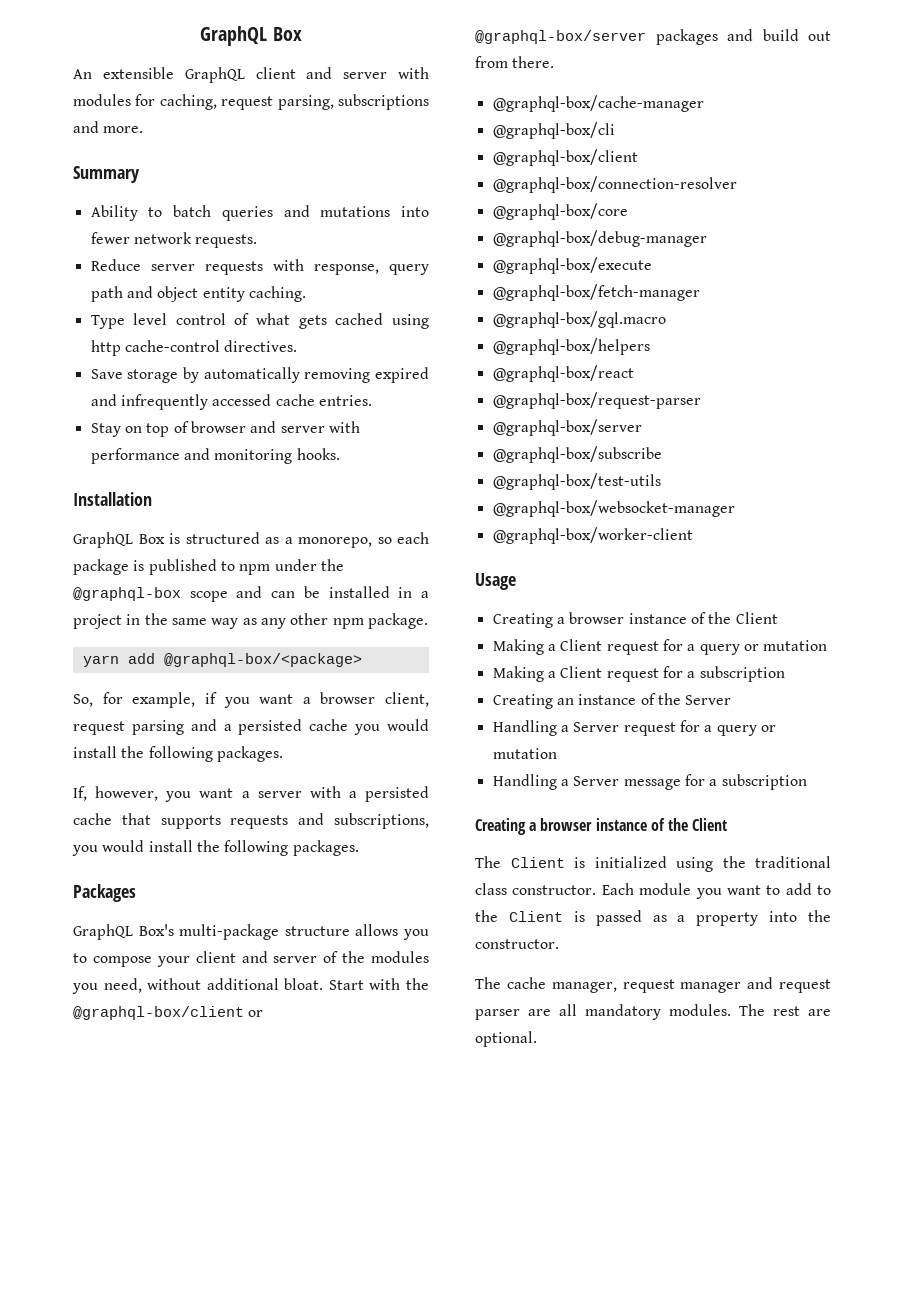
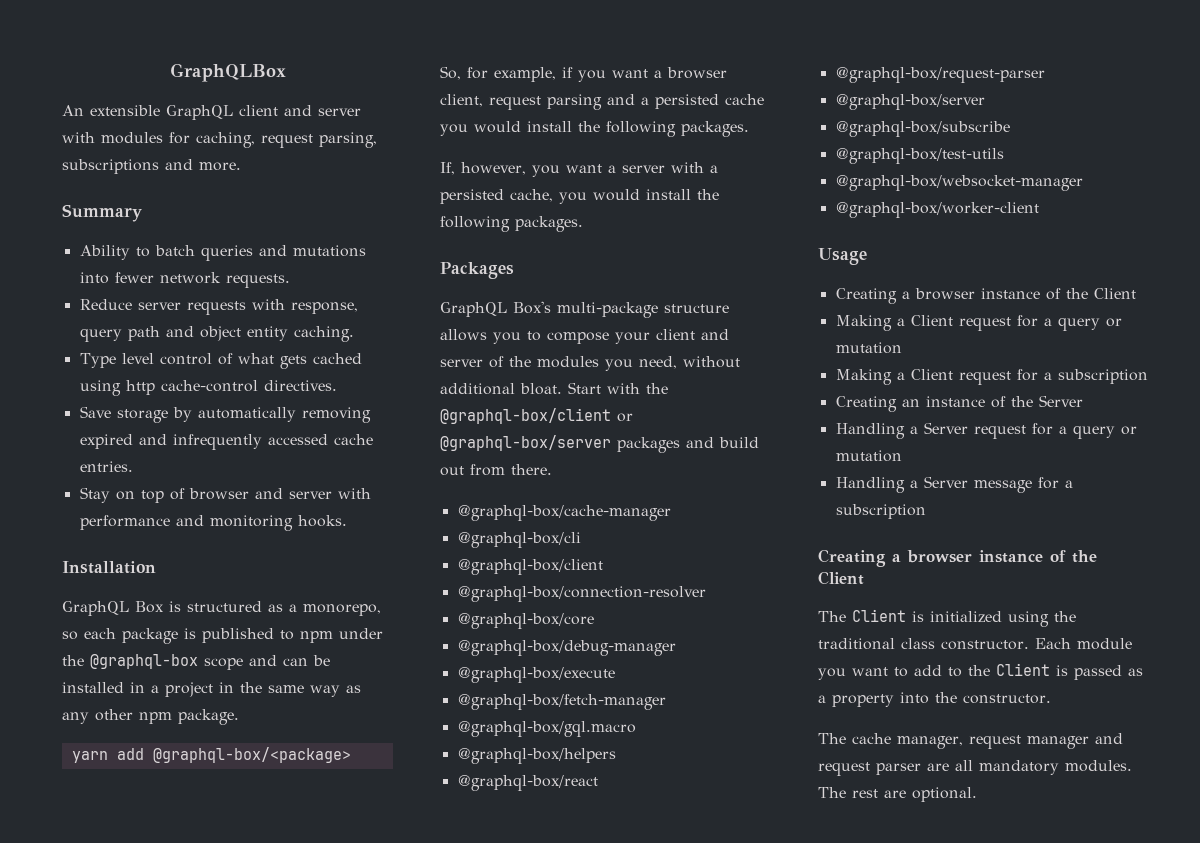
[200,26,302,46] GraphQL Box -> [169,63,286,82] GraphQLBox
[73,813,430,829] cache that supports requests and subscriptions, -> [510,189,553,202] cache,

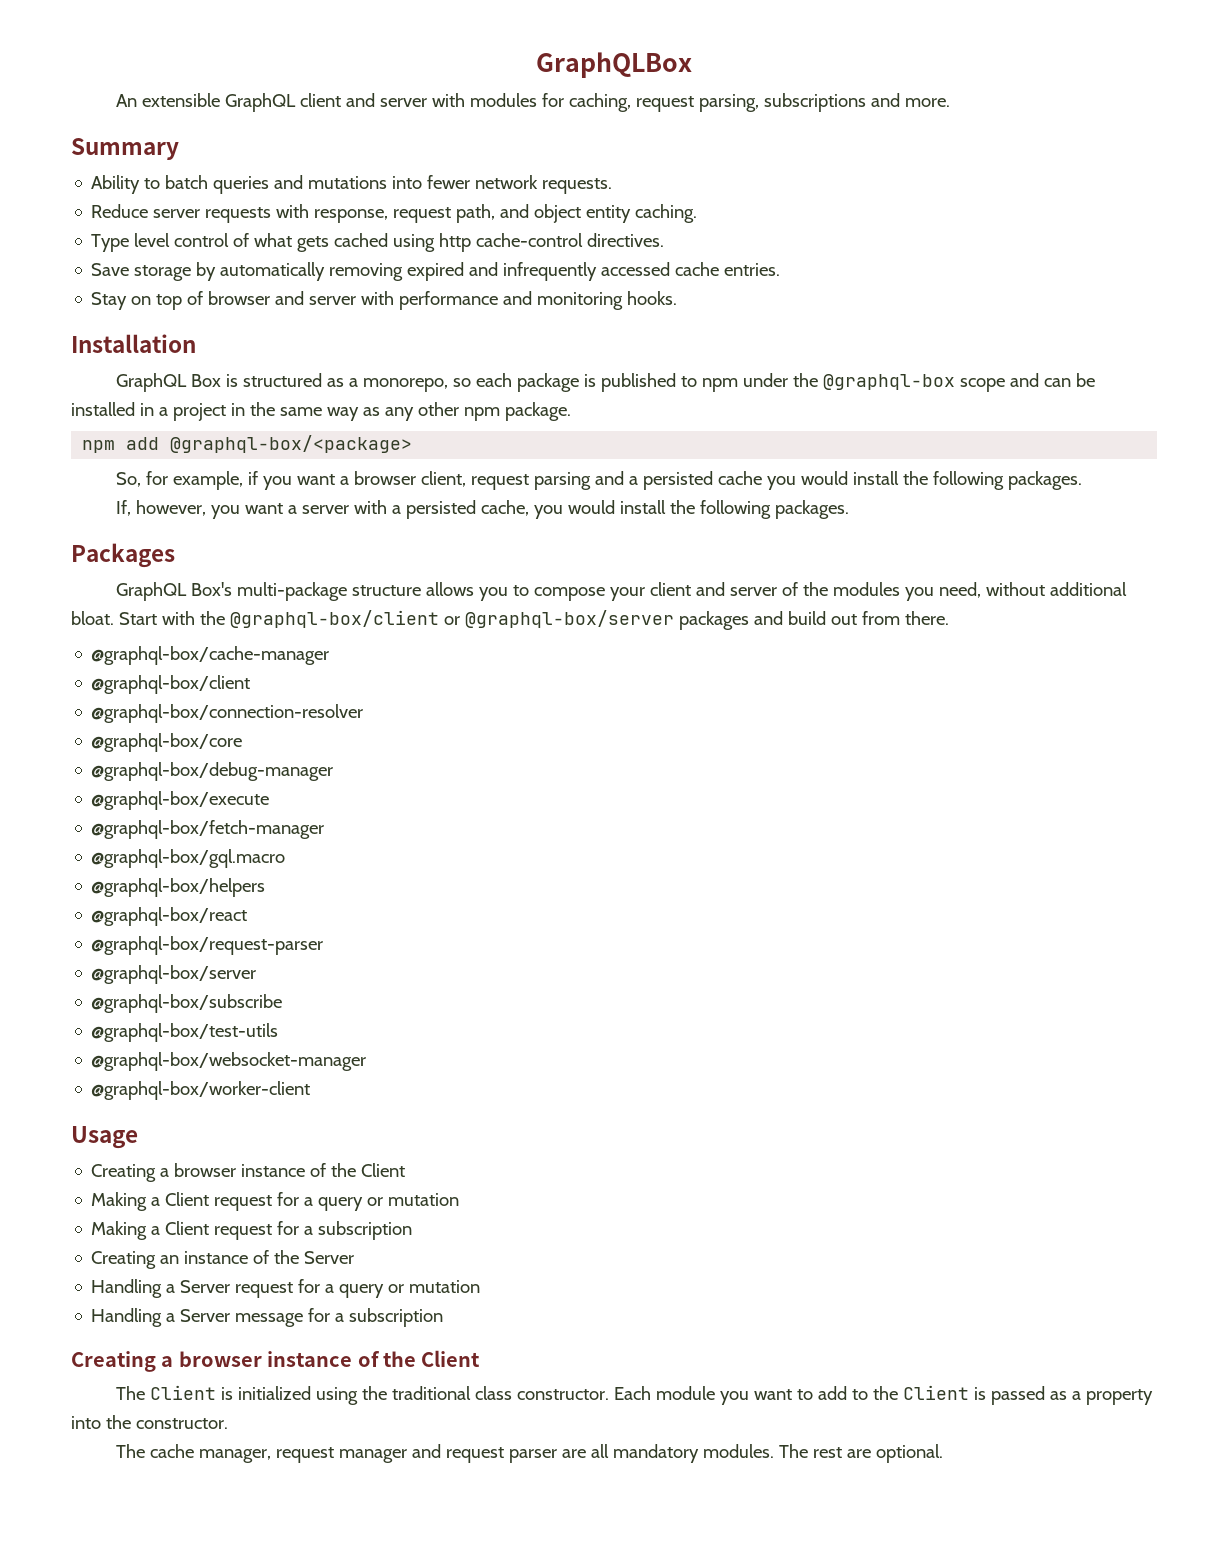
[79,326,160,342] query path -> [393,204,496,223] request path,
[71,751,108,763] yarn -> [82,440,116,453] npm
[457,532,581,548] // @graphql-box/cli -> (330, 655) none

